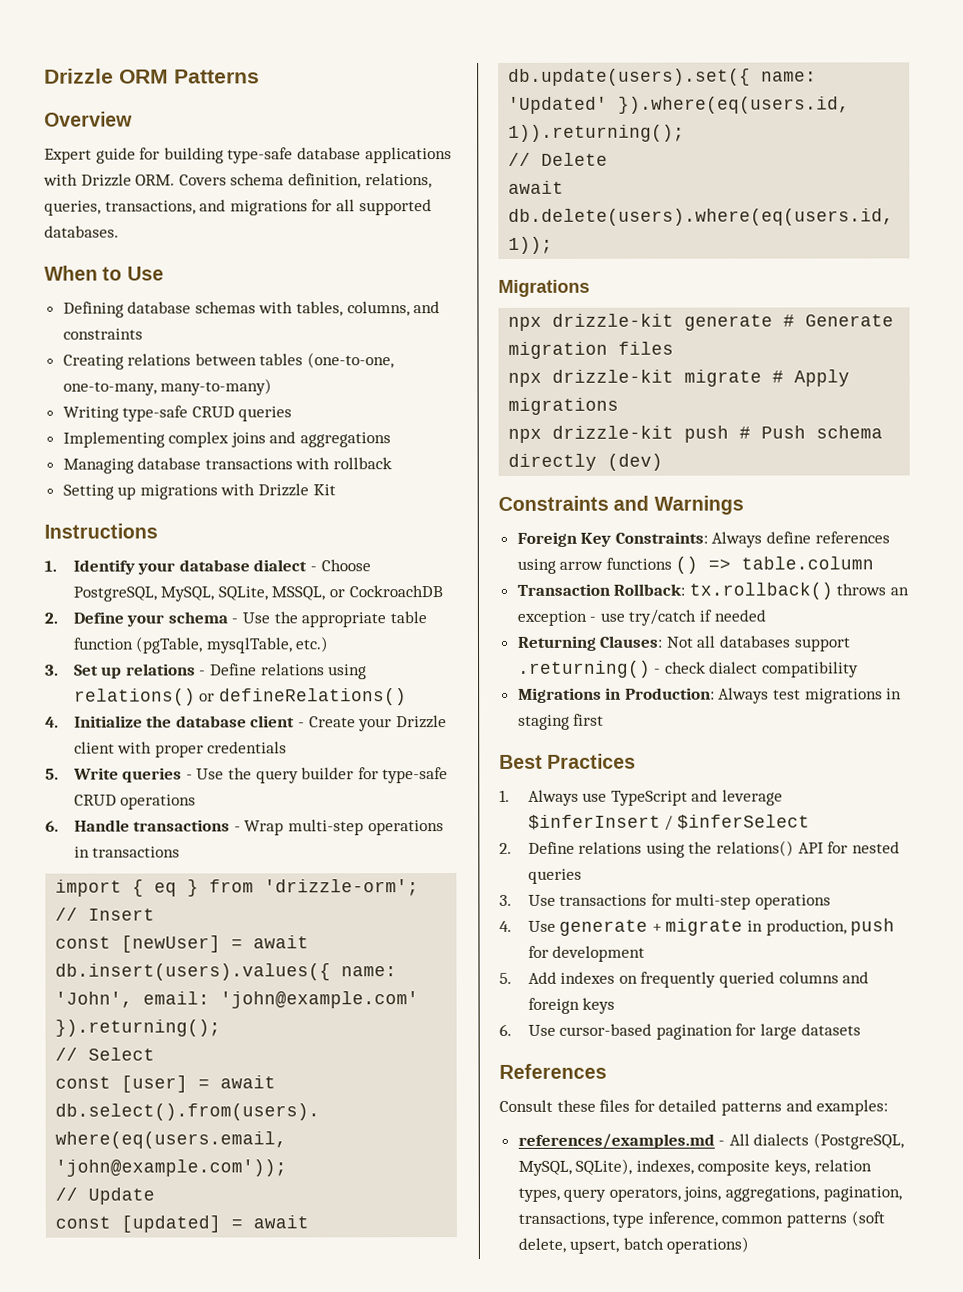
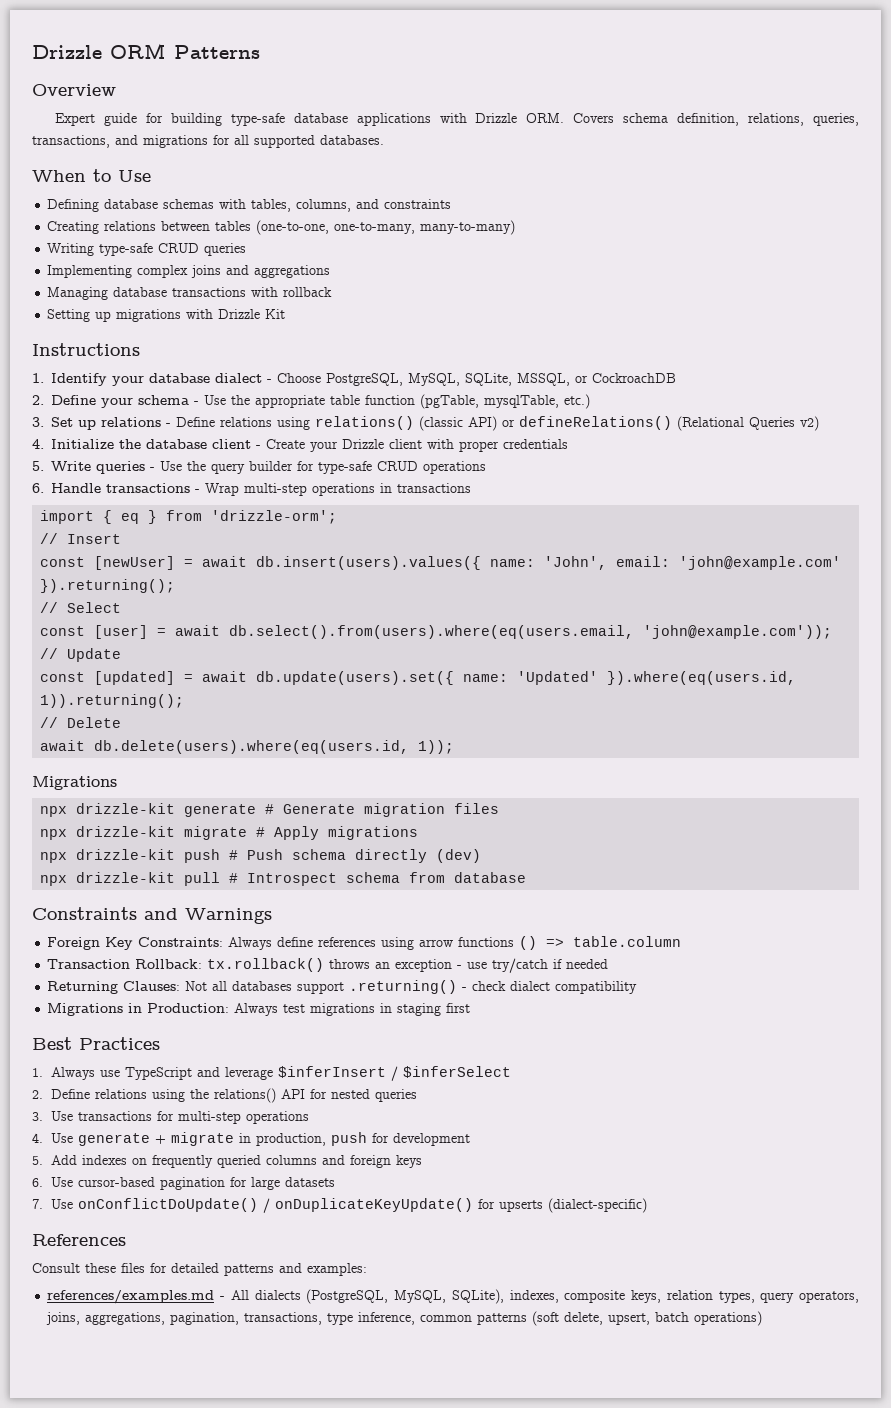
(196, 697) none -> [419,416,497,431] (classic API)
(407, 697) none -> [677,416,819,431] (Relational Queries v2)
(664, 462) none -> [40,872,527,886] // npx drizzle-kit pull # Introspect schema from database
(861, 1029) none -> [32,1198,647,1213] // 7. Use onConflictDoUpdate() / onDuplicateKeyUpdate() for upserts (dialect-specific)

